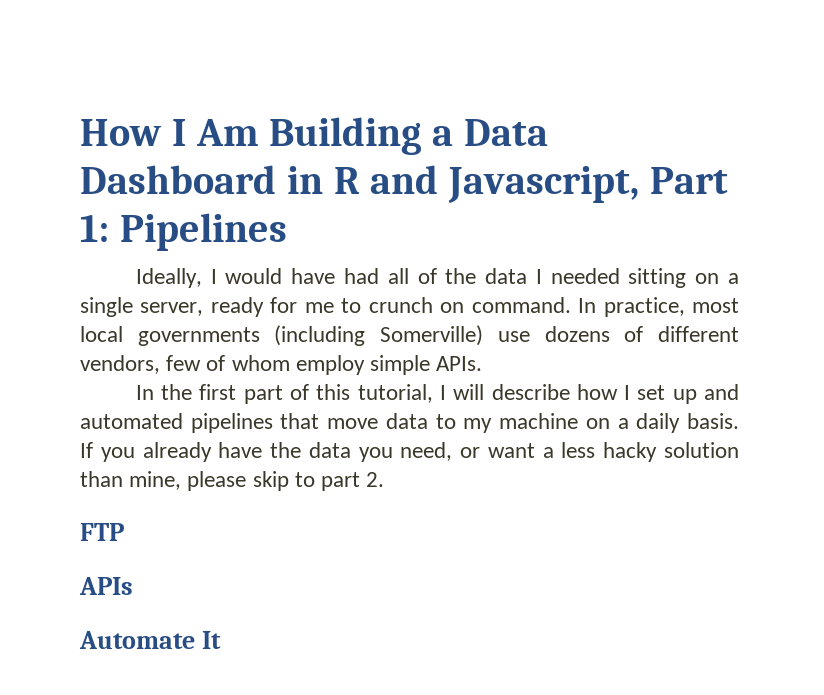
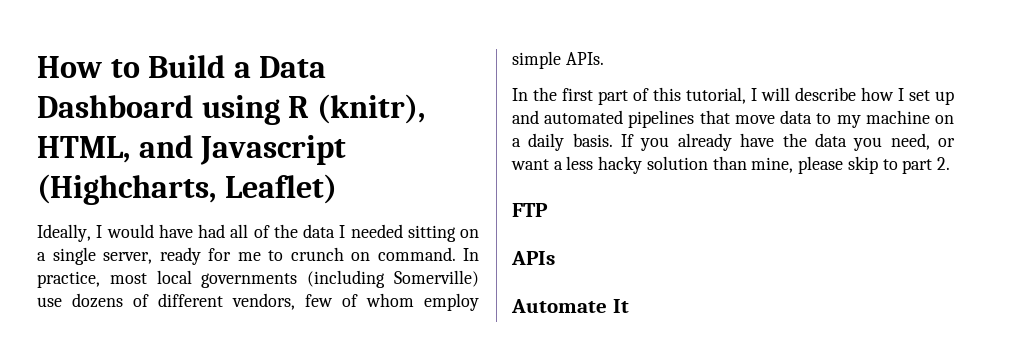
[171,117,548,155] [80,165,728,203] [80,213,287,251] I Am Building a Data Dashboard in R and Javascript, Part 1: Pipelines -> [110,55,327,78] [37,94,425,125] [37,135,347,165] [37,174,337,205] to Build a Data Dashboard using R (knitr), HTML, and Javascript (Highcharts, Leaflet)

